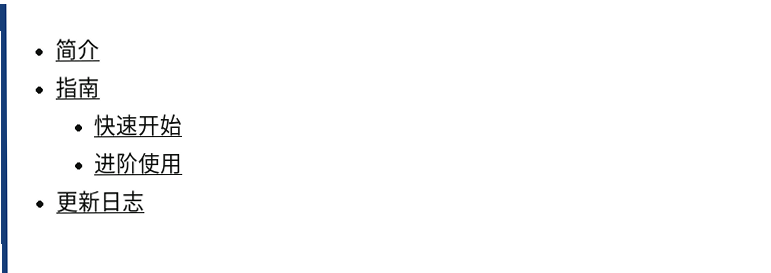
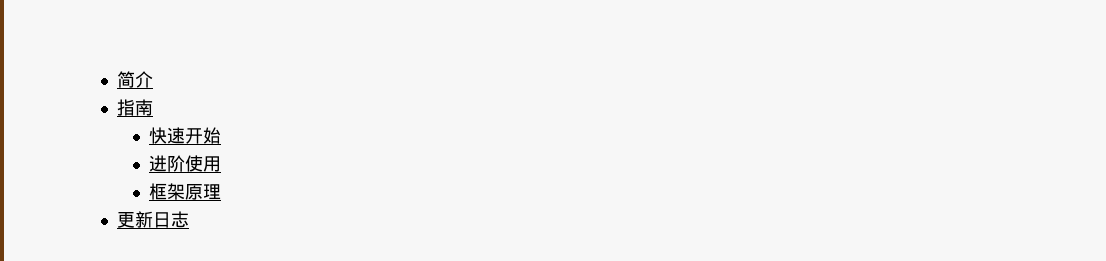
(184, 164) none -> [148,183,221,200] // 框架原理

